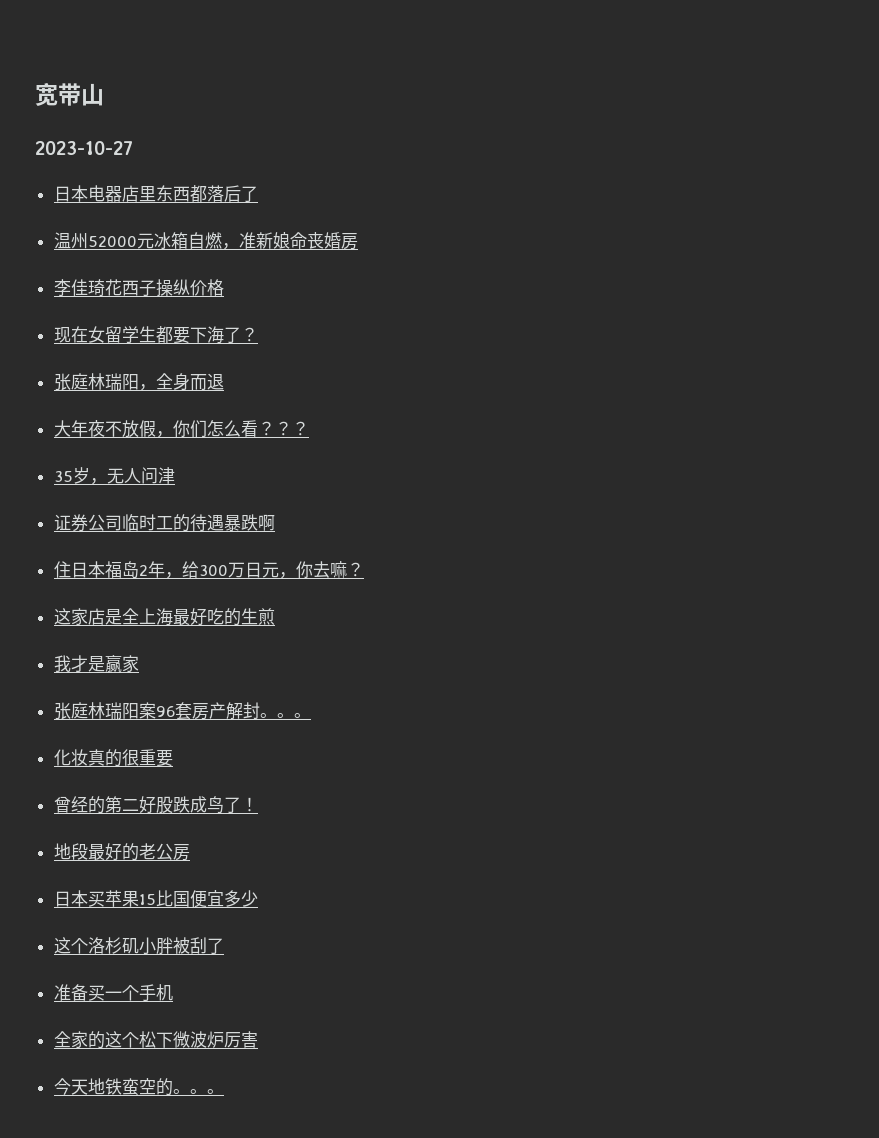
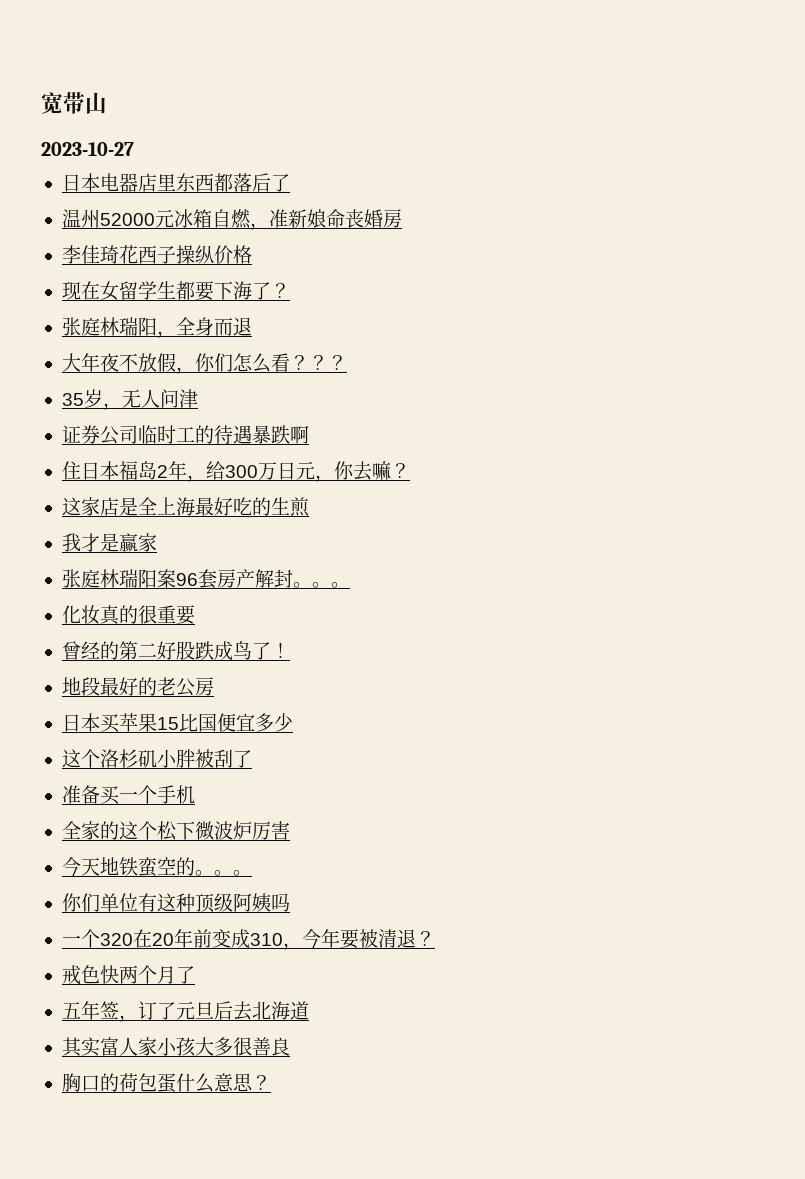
(224, 1091) none -> [61,893,290,913] [61,929,435,950] [61,965,195,985] [61,1001,309,1022] [61,1037,290,1057] [61,1073,271,1093] // 你们单位有这种顶级阿姨吗 // 一个320在20年前变成310，今年要被清退？ // 戒色快两个月了 // 五年签，订了元旦后去北海道 // 其实富人家小孩大多很善良 // 胸口的荷包蛋什么意思？

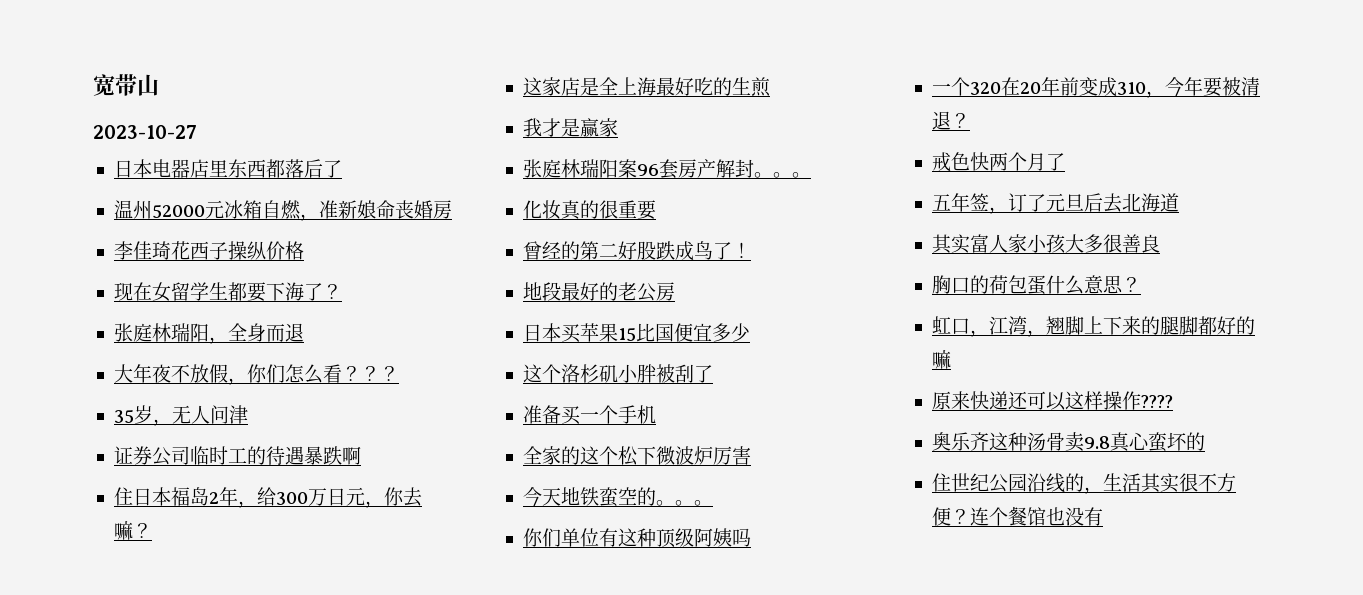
(271, 1082) none -> [931,316,1255,337] [931,350,951,369] [931,391,1173,411] [931,432,1205,452] [931,473,1236,494] [931,506,1103,526] // 虹口，江湾，翘脚上下来的腿脚都好的嘛 // 原来快递还可以这样操作???? // 奥乐齐这种汤骨卖9.8真心蛮坏的 // 住世纪公园沿线的，生活其实很不方便？连个餐馆也没有

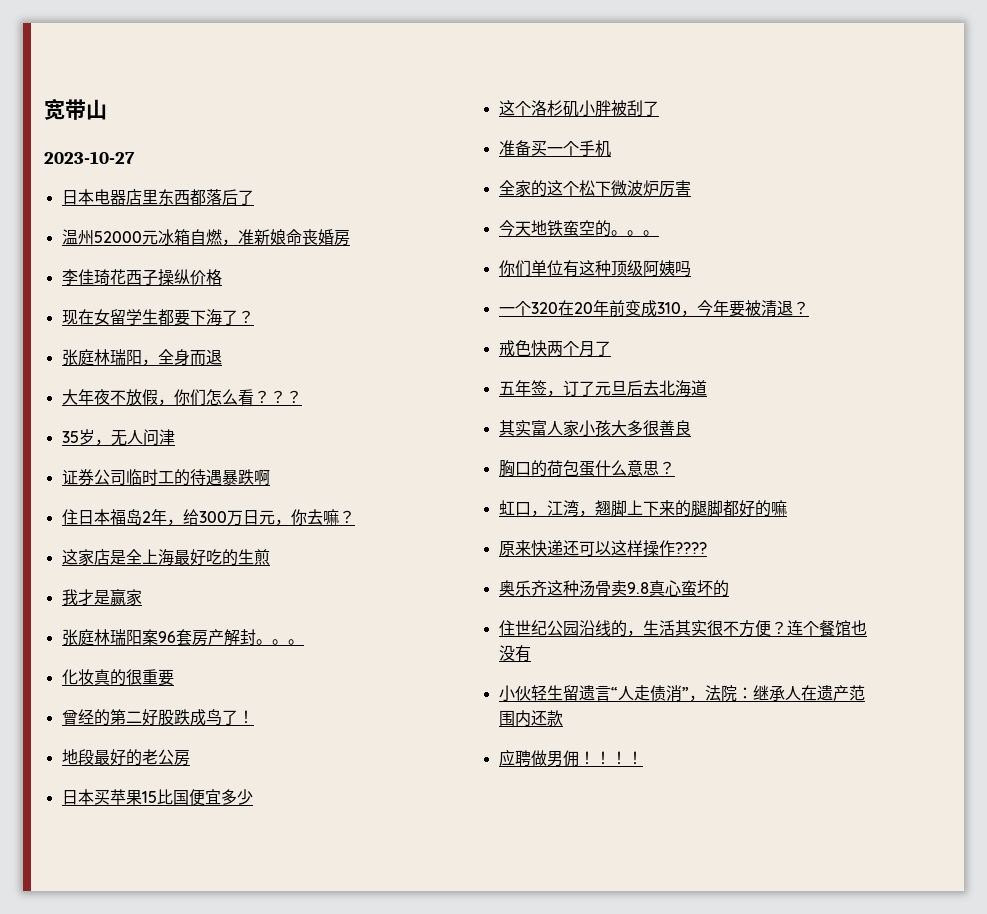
(1103, 516) none -> [498,685,865,702] [498,710,563,727] [498,749,643,767] // 小伙轻生留遗言“人走债消”，法院：继承人在遗产范围内还款 // 应聘做男佣！！！！

